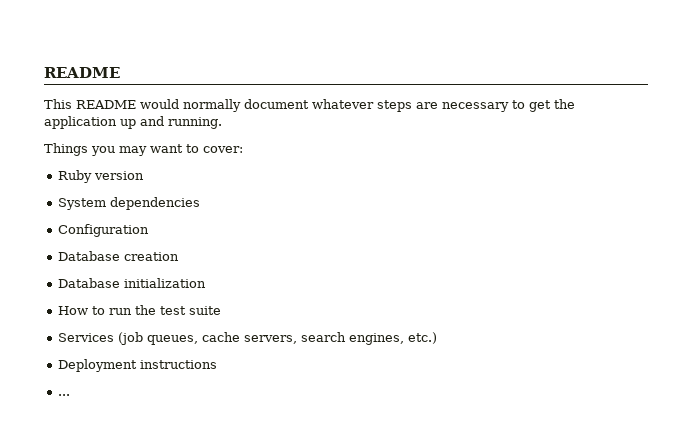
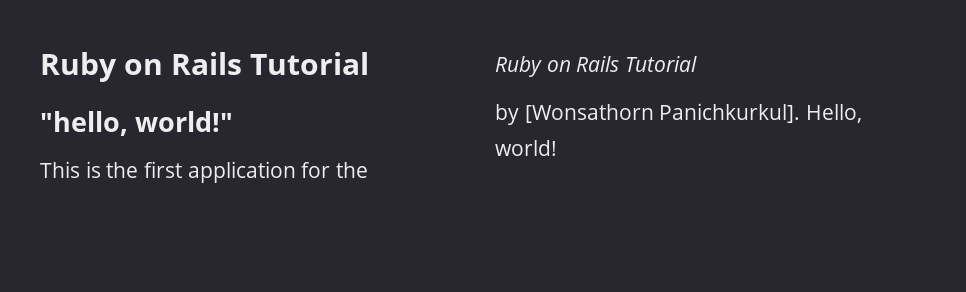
[44,67,120,78] [44,99,575,112] [44,116,222,129] [44,143,243,156] [58,170,145,183] [58,197,201,210] [58,224,150,237] [58,251,180,261] [58,278,207,288] [58,305,222,315] [58,332,438,345] [58,359,218,372] [58,394,71,396] README // This README would normally document whatever steps are necessary to get the application up and running. // Things you may want to cover: // Ruby version // System dependencies // Configuration // Database creation // Database initialization // How to run the test suite // Services (job queues, cache servers, search engines, etc.) // Deployment instructions // ... -> [40,52,369,82] [40,111,234,136] [40,161,369,183] [495,56,698,77] [495,103,863,125] [495,140,557,156] Ruby on Rails Tutorial // "hello, world!" // This is the first application for the // Ruby on Rails Tutorial // by [Wonsathorn Panichkurkul]. Hello, world!

